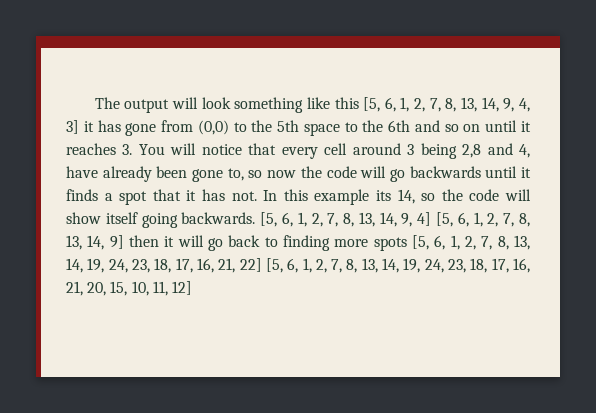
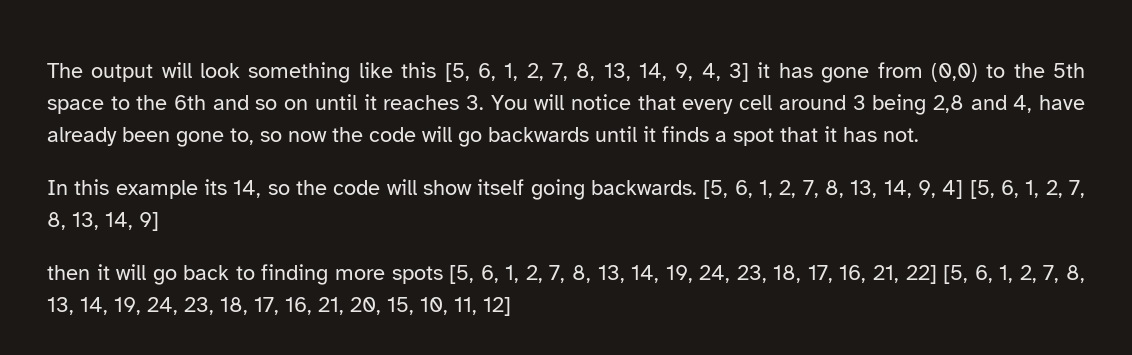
(257, 196) none -> (919, 135) //
(124, 242) none -> (159, 221) //

